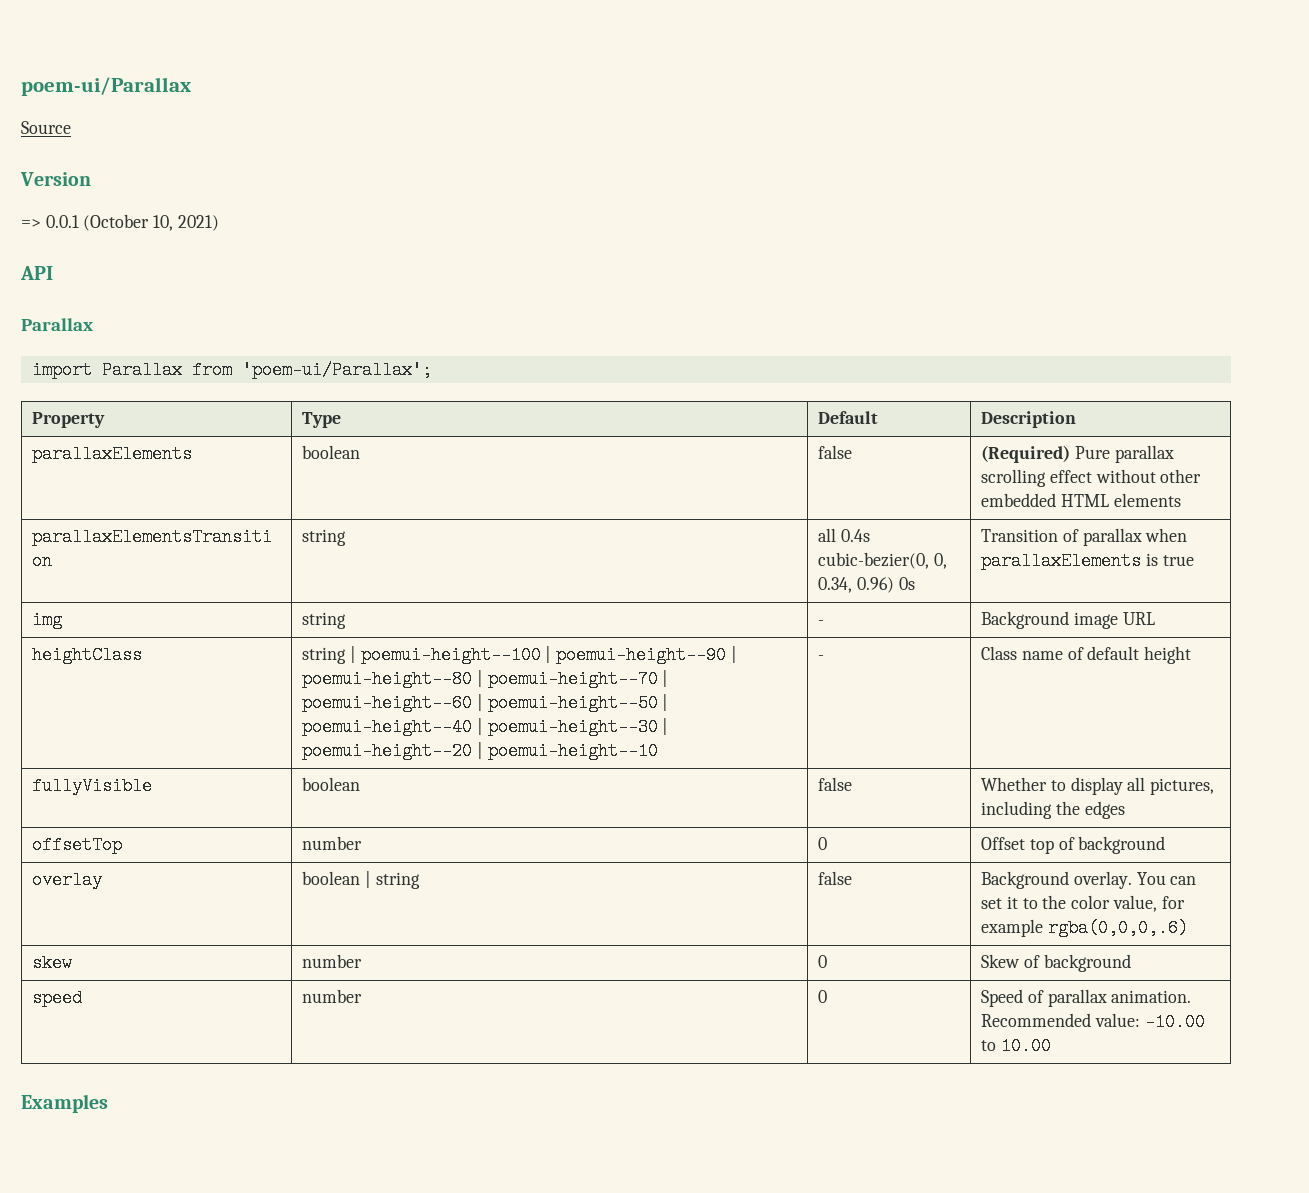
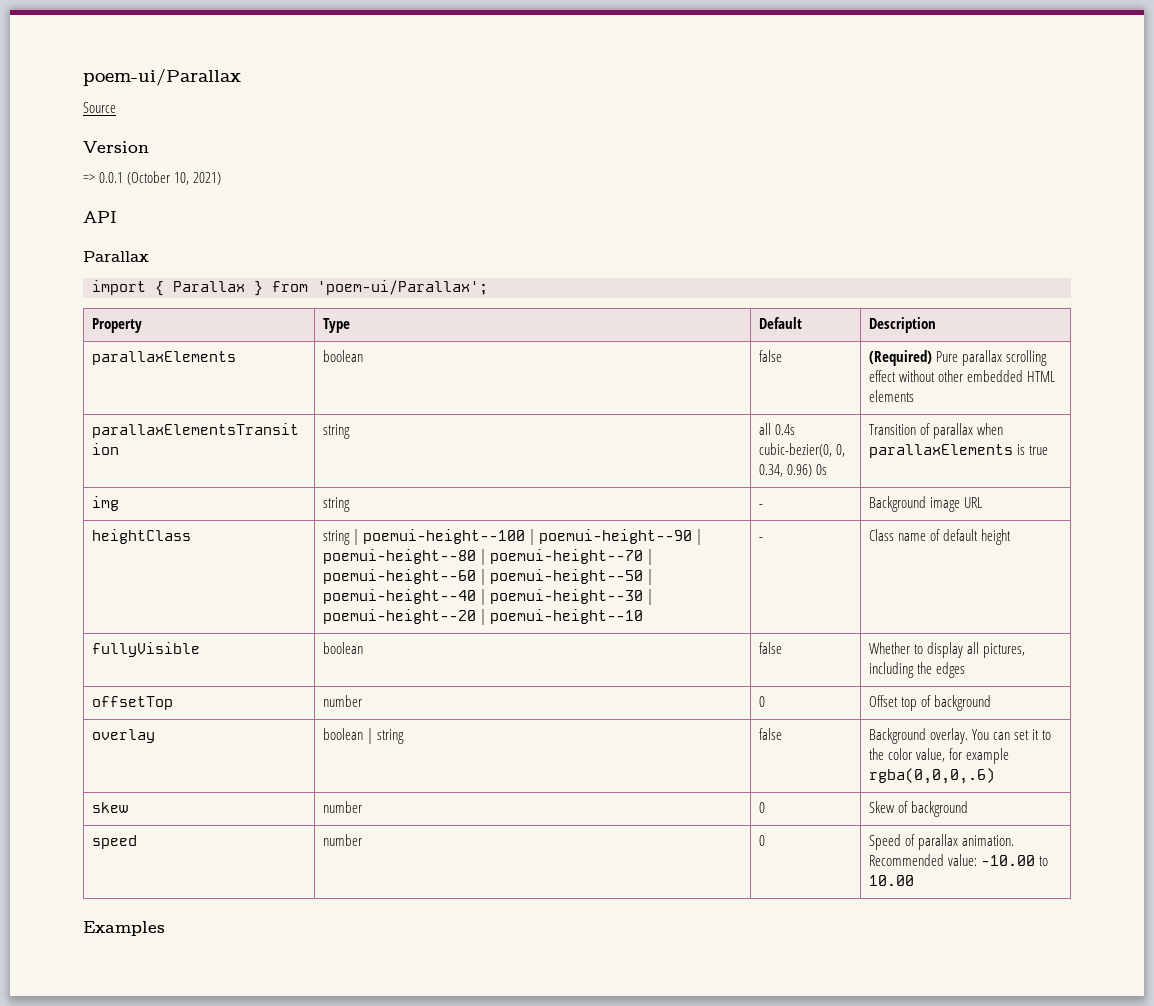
[101,361,182,379] Parallax -> [155,281,263,296] { Parallax }

